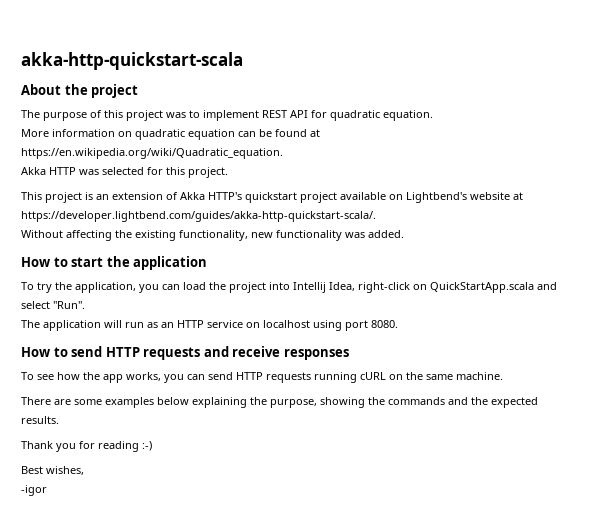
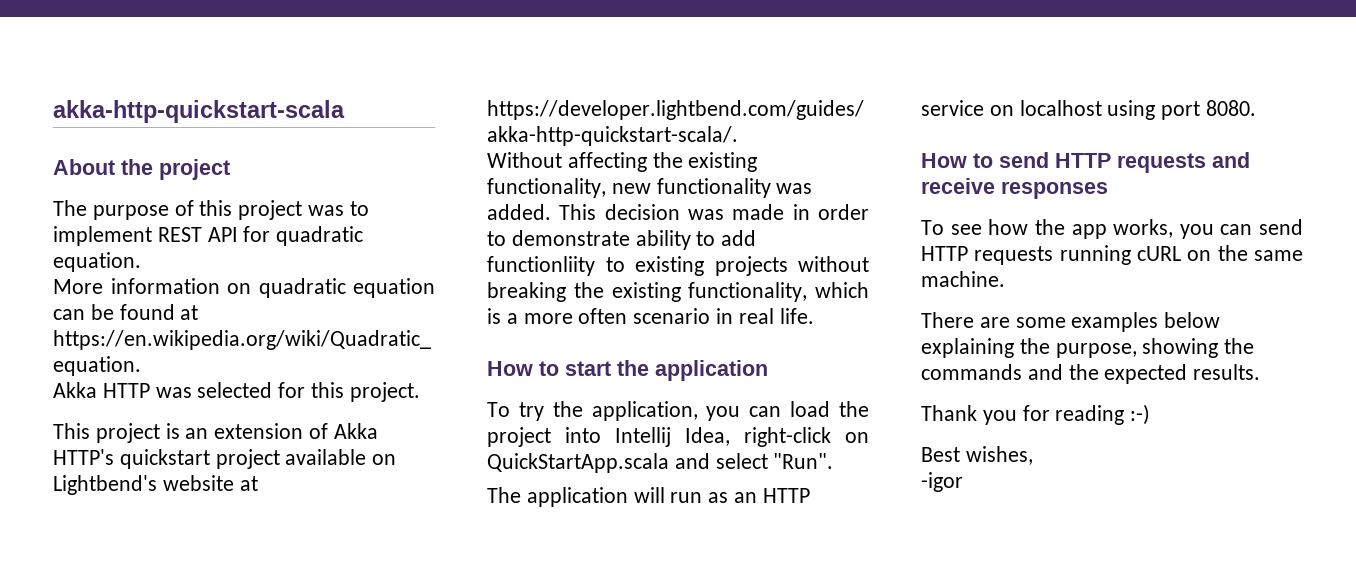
(404, 234) none -> [559,204,869,220] [487,230,757,250] [487,256,869,276] [487,282,869,302] [487,308,814,324] This decision was made in order to demonstrate ability to add functionliity to existing projects without breaking the existing functionality, which is a more often scenario in real life.

